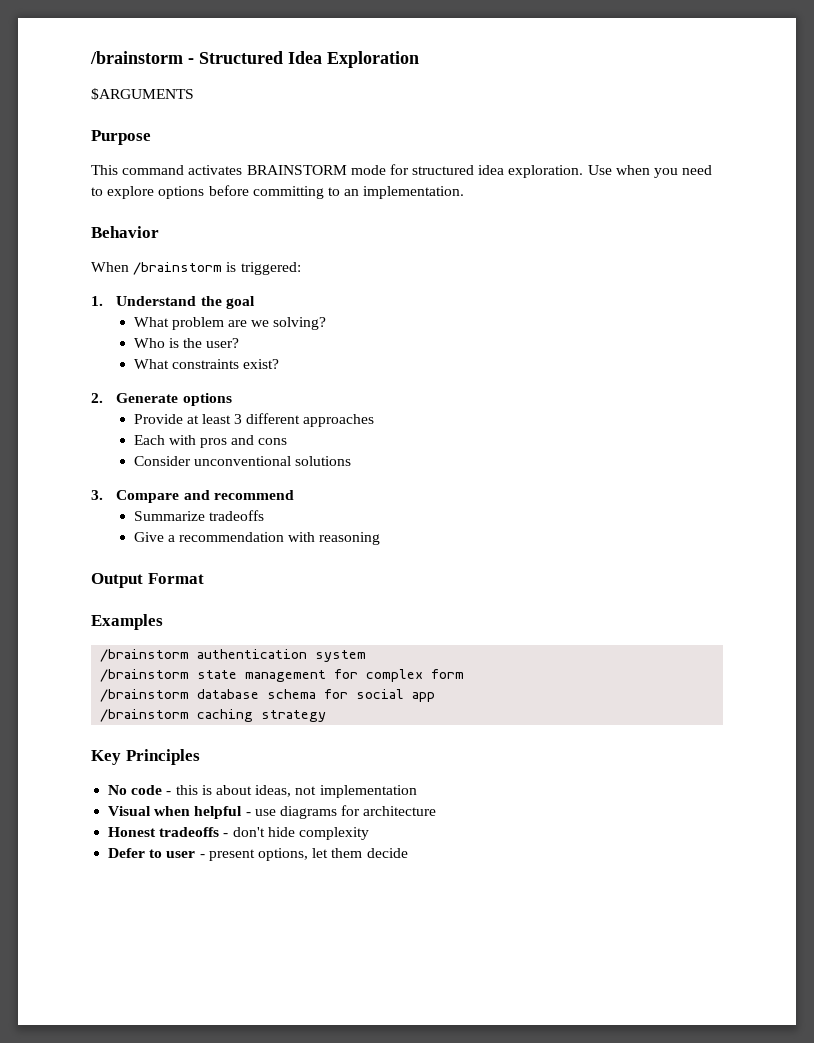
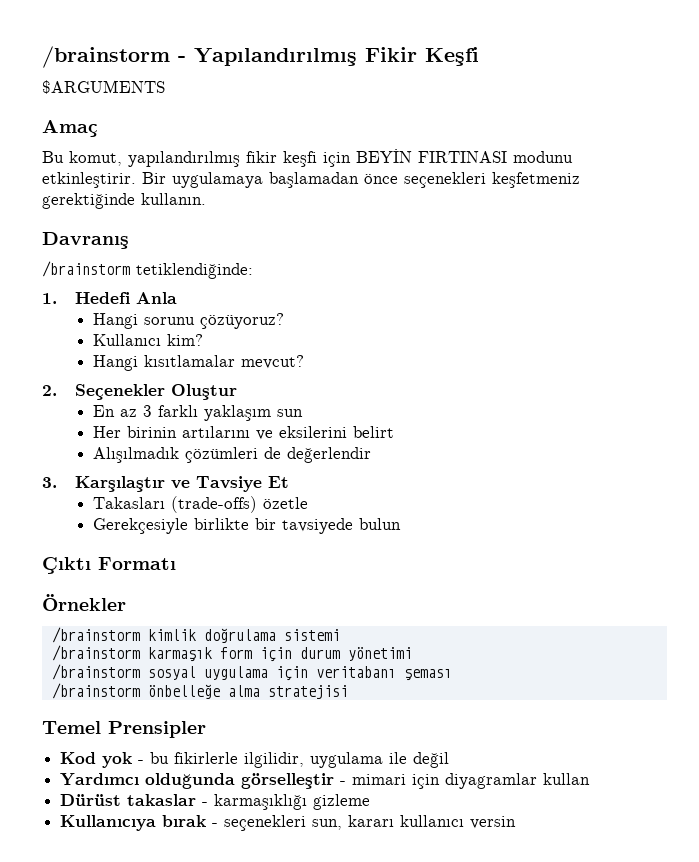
[199,51,419,68] [91,88,194,100] [91,130,151,145] [91,164,713,178] [91,185,465,199] [91,226,159,238] [91,262,301,275] [91,296,255,309] [133,317,327,330] [133,338,240,348] [133,359,279,369] [91,393,232,406] [133,413,375,427] [133,435,288,448] [133,456,351,466] [91,490,294,503] [133,510,264,521] [133,532,381,545] [91,573,204,588] [91,614,163,630] [100,649,367,662] [100,669,465,682] [100,689,436,702] [100,709,327,722] [91,749,200,765] [108,785,417,798] [108,805,437,819] [108,827,369,840] [108,848,408,861] Structured Idea Exploration // $ARGUMENTS // Purpose // This command activates BRAINSTORM mode for structured idea exploration. Use when you need to explore options before committing to an implementation. // Behavior // When /brainstorm is triggered: // 1. Understand the goal // What problem are we solving? // Who is the user? // What constraints exist? // 2. Generate options // Provide at least 3 different approaches // Each with pros and cons // Consider unconventional solutions // 3. Compare and recommend // Summarize tradeoffs // Give a recommendation with reasoning // Output Format // Examples // /brainstorm authentication system // /brainstorm state management for complex form // /brainstorm database schema for social app // /brainstorm caching strategy // Key Principles // No code - this is about ideas, not implementation // Visual when helpful - use diagrams for architecture // Honest tradeoffs - don't hide complexity // Defer to user - present options, let them decide -> [194,47,479,66] [42,80,165,94] [42,120,98,137] [42,149,573,167] [42,172,580,188] [42,193,206,209] [42,232,129,249] [42,261,253,279] [42,292,177,304] [92,313,284,329] [92,334,203,346] [92,355,304,371] [42,384,237,400] [92,405,303,421] [92,426,394,440] [92,447,371,463] [42,476,289,492] [92,496,308,513] [92,518,401,534] [42,557,176,574] [42,594,126,611] [51,627,340,643] [51,645,412,662] [51,664,452,681] [51,683,348,699] [42,721,206,738] [60,752,450,768] [60,773,591,789] [60,794,371,810] [60,815,517,831] Yapılandırılmış Fikir Keşfi // $ARGUMENTS // Amaç // Bu komut, yapılandırılmış fikir keşfi için BEYİN FIRTINASI modunu etkinleştirir. Bir uygulamaya başlamadan önce seçenekleri keşfetmeniz gerektiğinde kullanın. // Davranış // /brainstorm tetiklendiğinde: // 1. Hedefi Anla // Hangi sorunu çözüyoruz? // Kullanıcı kim? // Hangi kısıtlamalar mevcut? // 2. Seçenekler Oluştur // En az 3 farklı yaklaşım sun // Her birinin artılarını ve eksilerini belirt // Alışılmadık çözümleri de değerlendir // 3. Karşılaştır ve Tavsiye Et // Takasları (trade-offs) özetle // Gerekçesiyle birlikte bir tavsiyede bulun // Çıktı Formatı // Örnekler // /brainstorm kimlik doğrulama sistemi // /brainstorm karmaşık form için durum yönetimi // /brainstorm sosyal uygulama için veritabanı şeması // /brainstorm önbelleğe alma stratejisi // Temel Prensipler // Kod yok - bu fikirlerle ilgilidir, uygulama ile değil // Yardımcı olduğunda görselleştir - mimari için diyagramlar kullan // Dürüst takaslar - karmaşıklığı gizleme // Kullanıcıya bırak - seçenekleri sun, kararı kullanıcı versin

